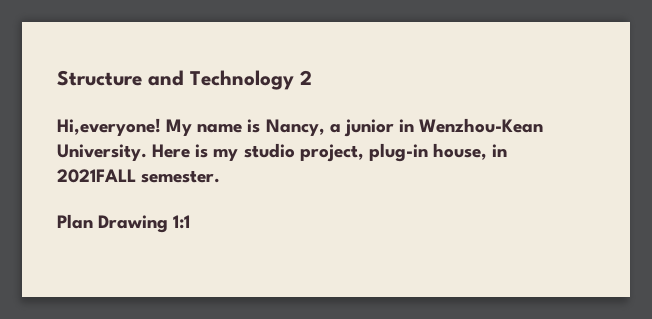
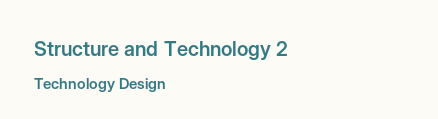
[57,118,544,137] [57,143,508,162] [57,169,221,183] [57,214,191,233] Hi,everyone! My name is Nancy, a junior in Wenzhou-Kean University. Here is my studio project, plug-in house, in 2021FALL semester. // Plan Drawing 1:1 -> [34,78,167,92] Technology Design

